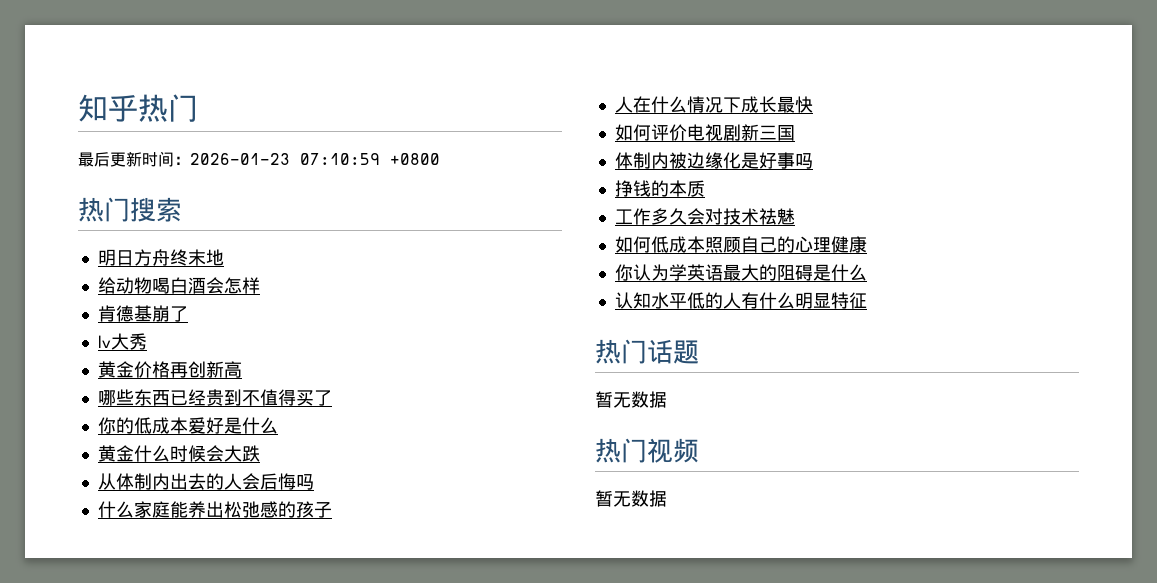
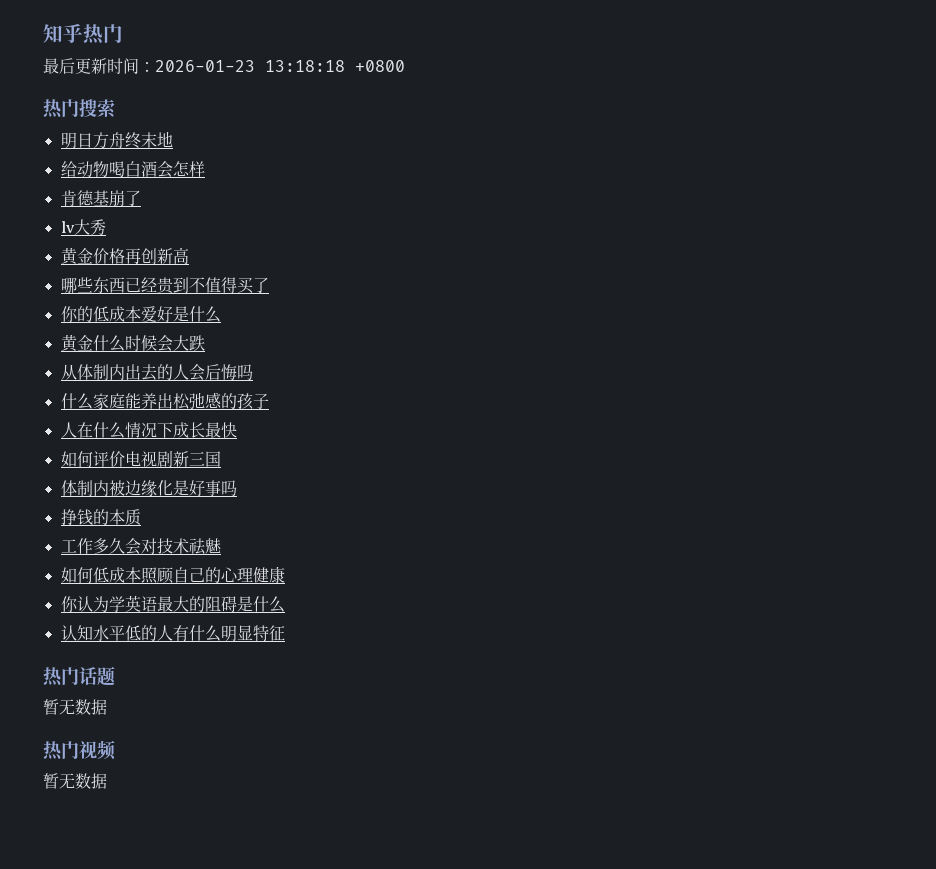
[300,153,380,165] 07:10:59 -> [265,60,345,72] 13:18:18

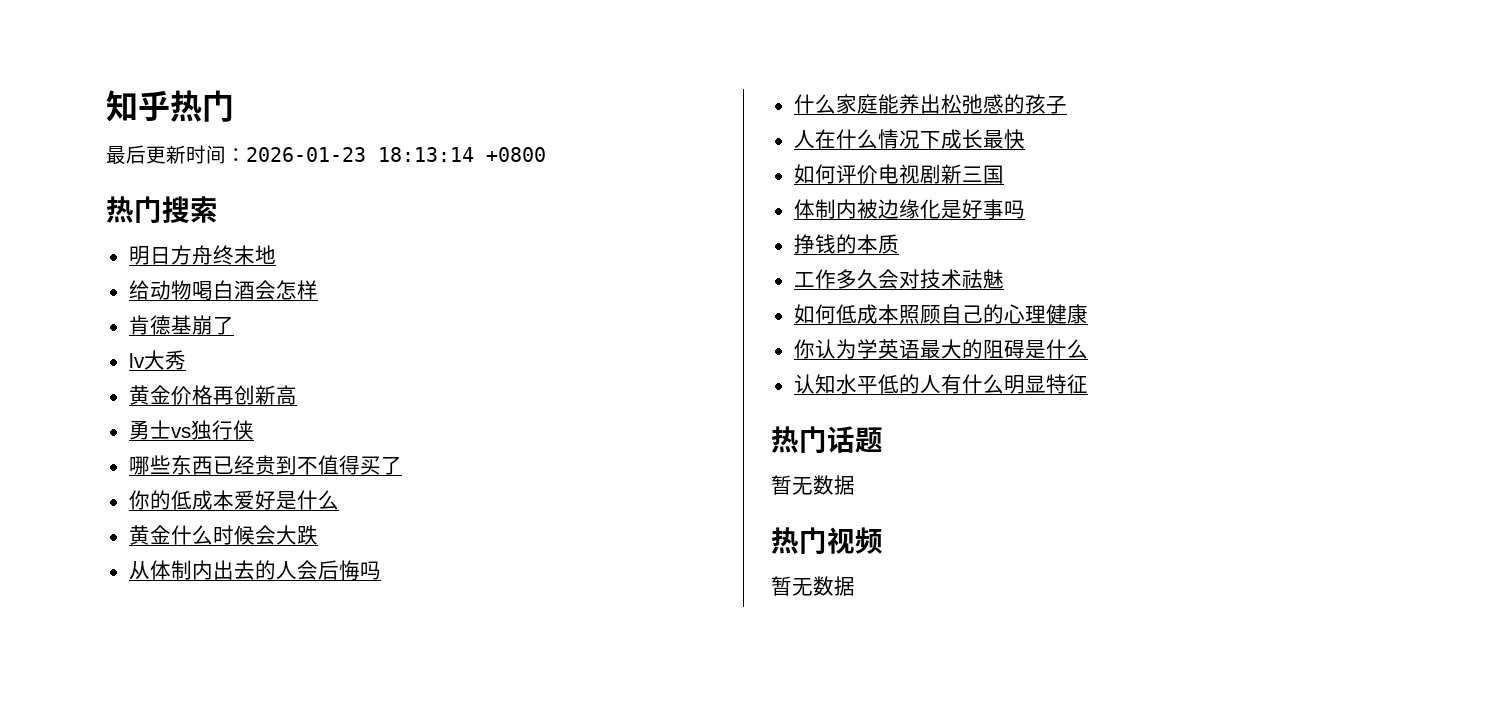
[265,60,345,72] 13:18:18 -> [378,147,474,162] 18:13:14
(189, 255) none -> [128,420,254,440] // 勇士vs独行侠

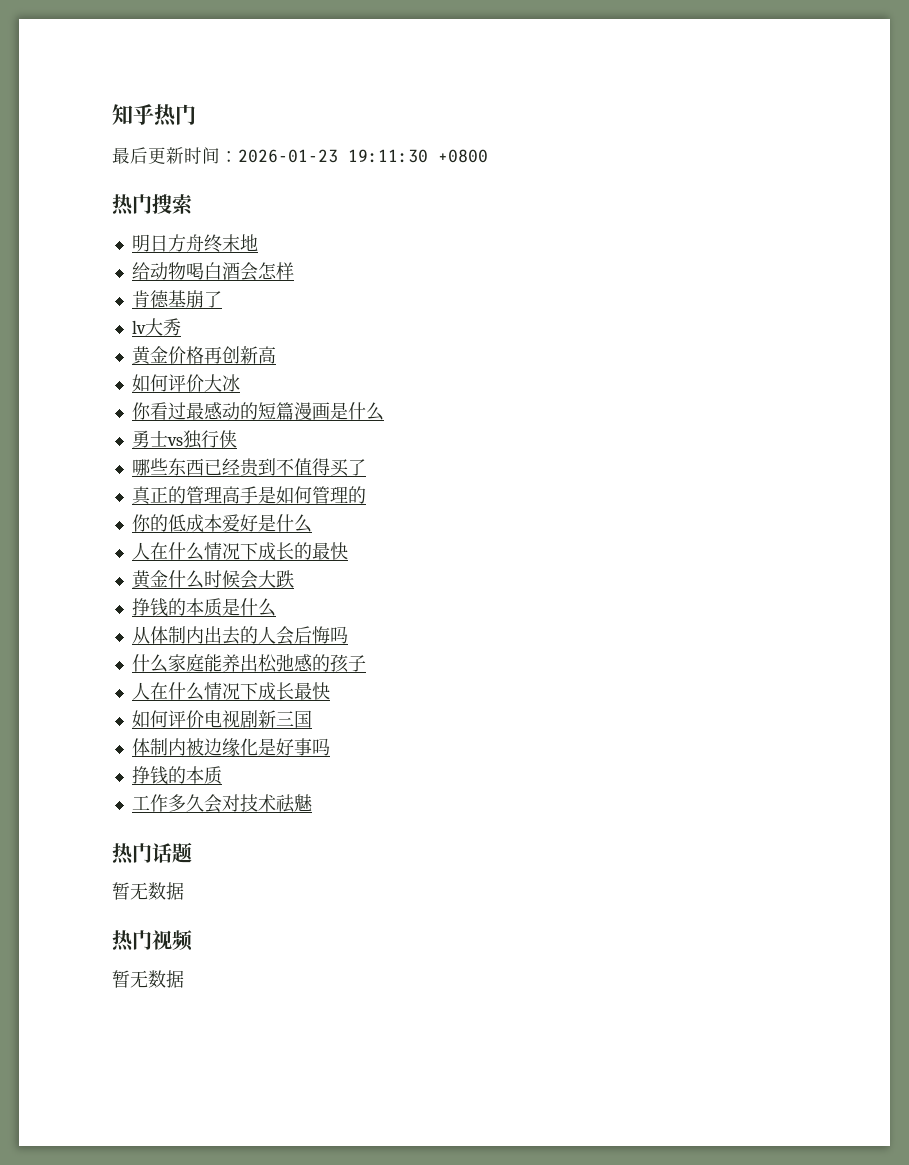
[378,147,474,162] 18:13:14 -> [348,149,428,163] 19:11:30
(297, 395) none -> [131,374,240,392] [131,402,384,421] // 如何评价大冰 // 你看过最感动的短篇漫画是什么
(402, 465) none -> [131,486,366,505] // 真正的管理高手是如何管理的
(339, 500) none -> [131,542,348,561] // 人在什么情况下成长的最快
(318, 535) none -> [131,598,276,617] // 挣钱的本质是什么
[793,304,1088,324] [793,339,1088,359] [793,374,1088,394] // 如何低成本照顾自己的心理健康 // 你认为学英语最大的阻碍是什么 // 认知水平低的人有什么明显特征 -> (312, 803) none

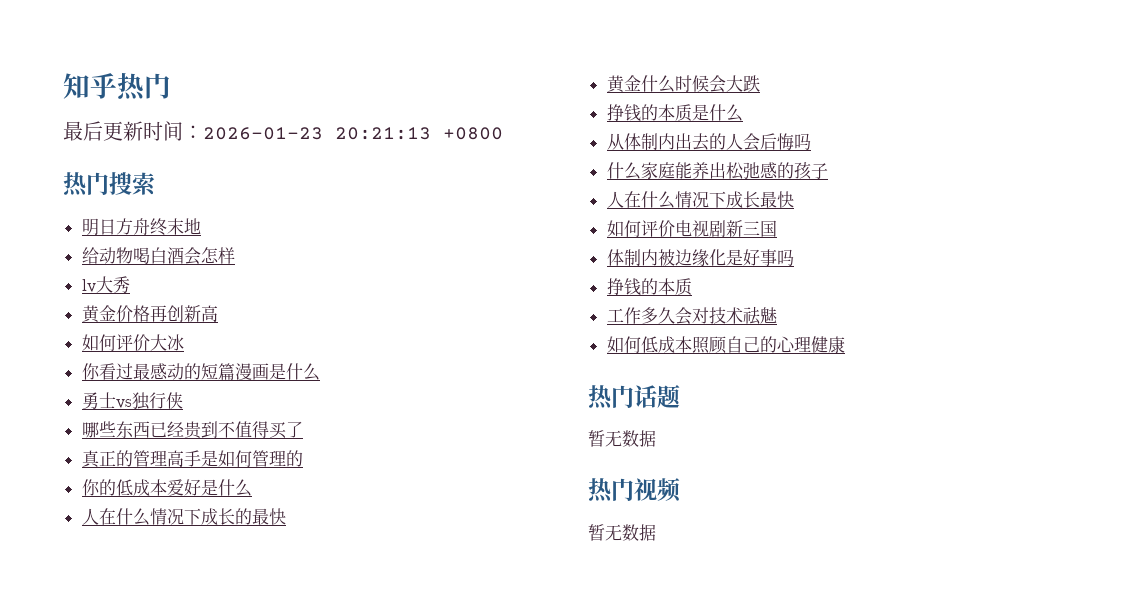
[348,149,428,163] 19:11:30 -> [335,127,431,140] 20:21:13
[131,290,222,308] // 肯德基崩了 -> (235, 255) none
(312, 803) none -> [606,336,845,354] // 如何低成本照顾自己的心理健康

